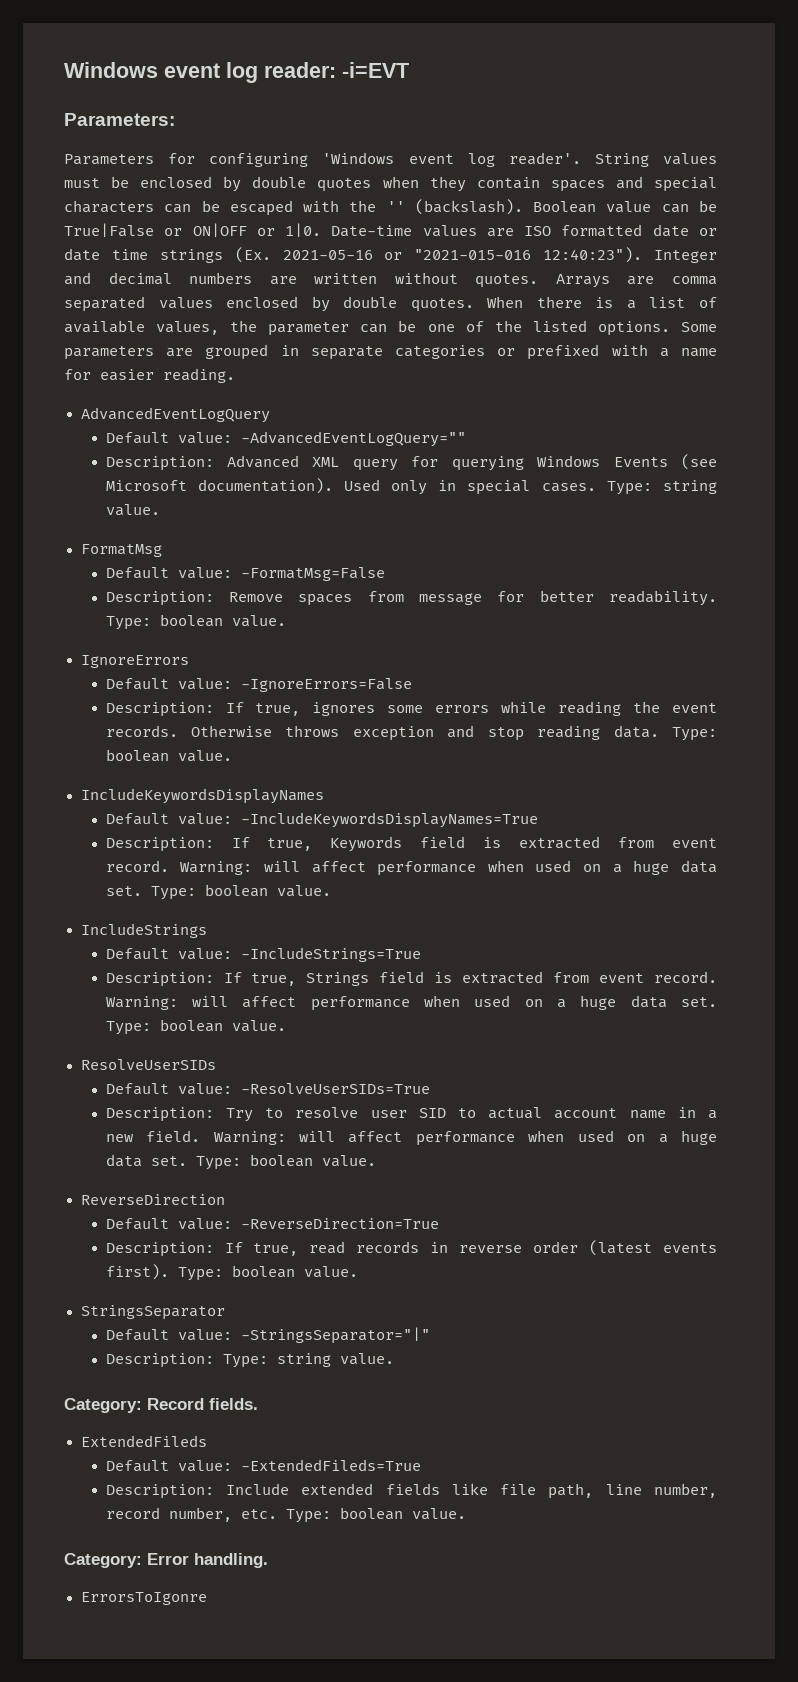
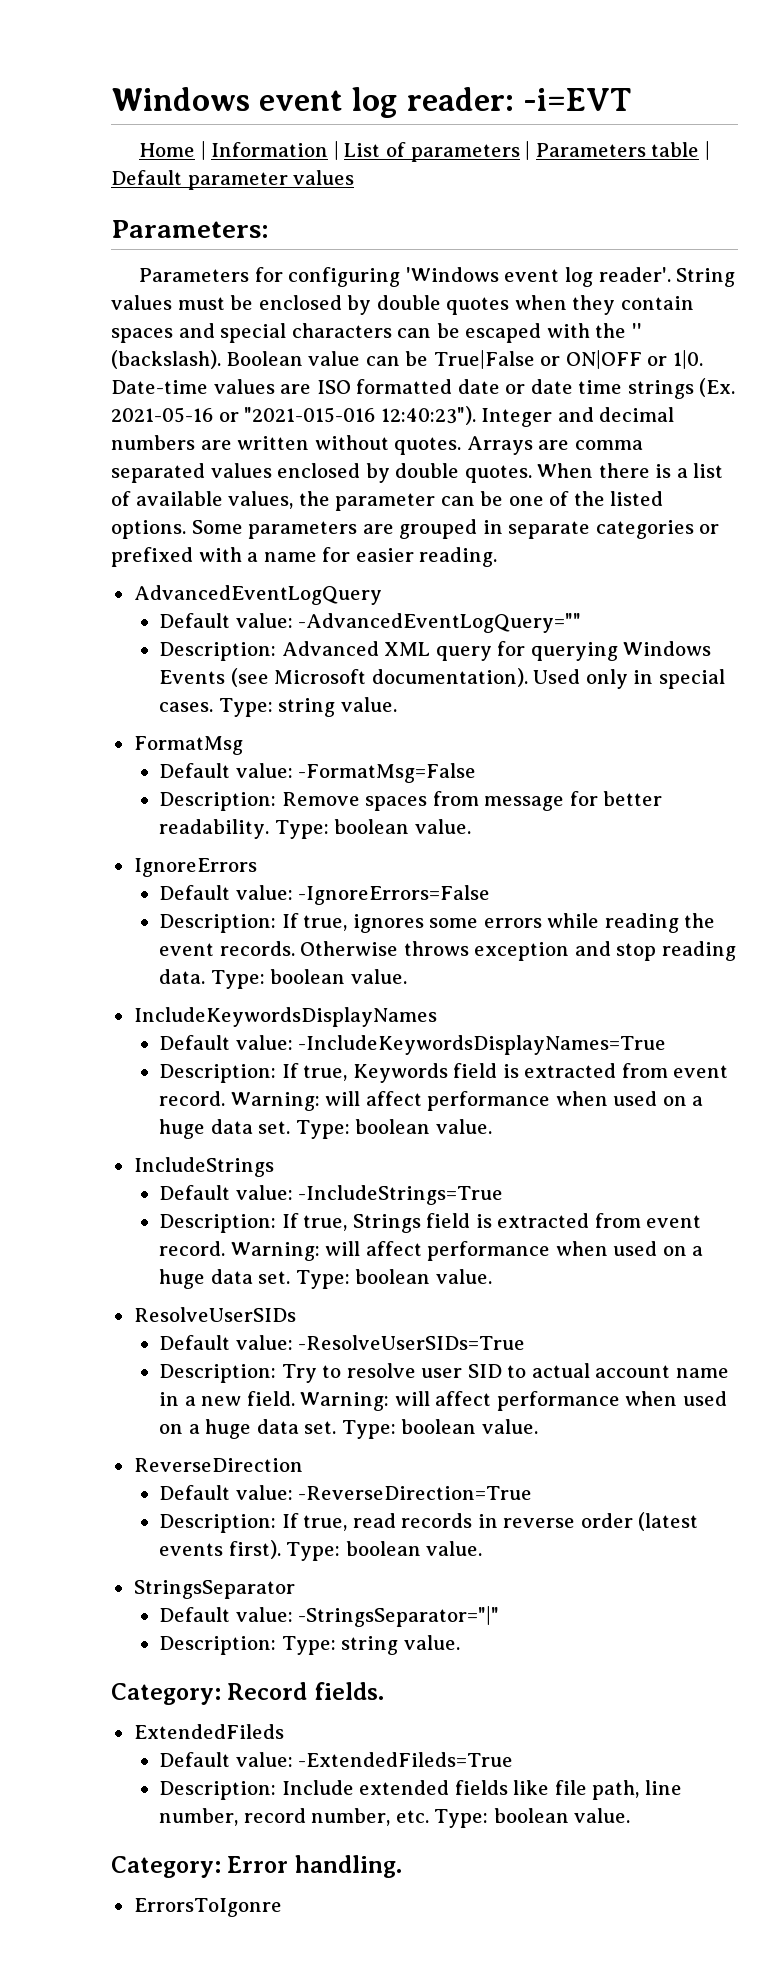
(409, 70) none -> [139,141,710,162] [111,170,355,190] // Home | Information | List of parameters | Parameters table | Default parameter values

